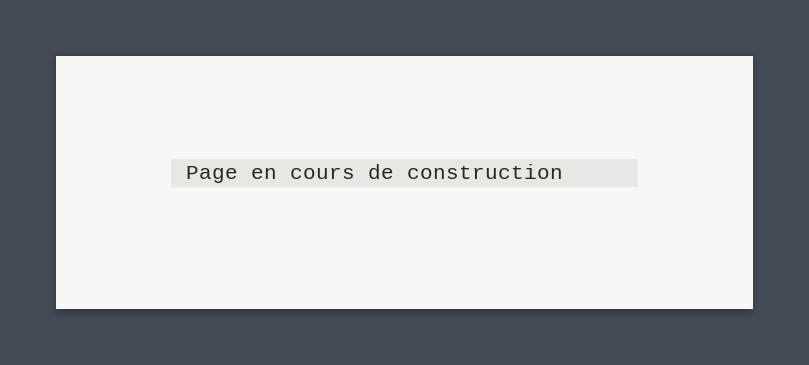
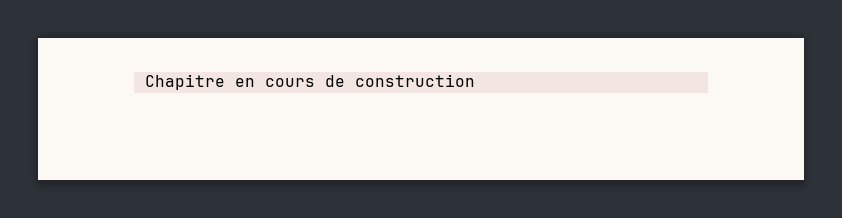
[185,166,238,183] Page -> [144,74,225,90] Chapitre

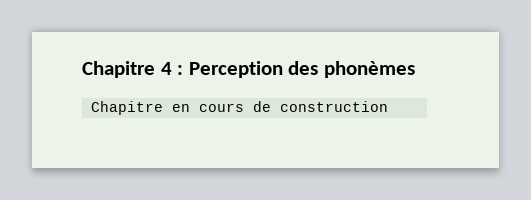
[144,74,225,90] Chapitre -> [82,61,415,78] [90,101,163,115] Chapitre 4 : Perception des phonèmes // Chapitre

